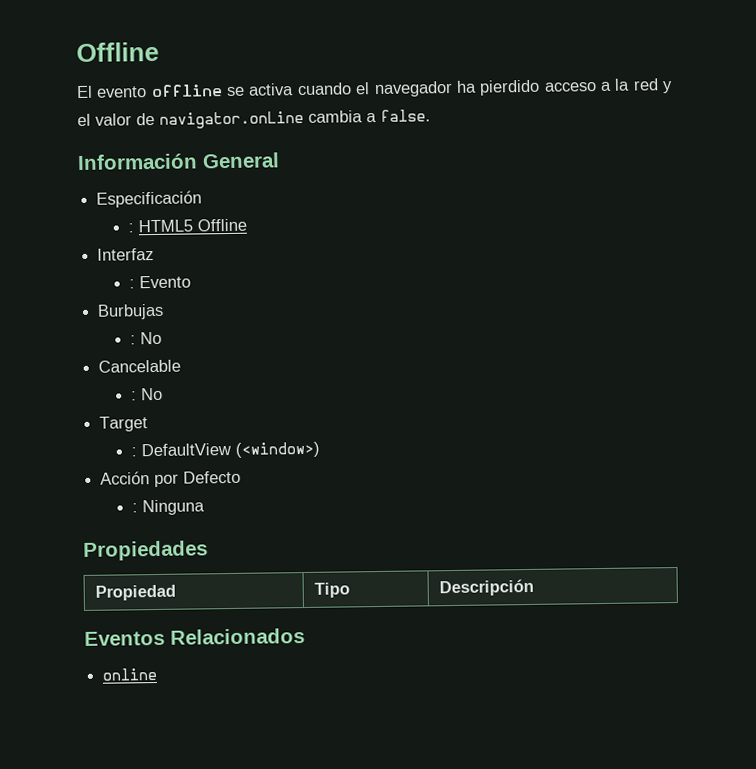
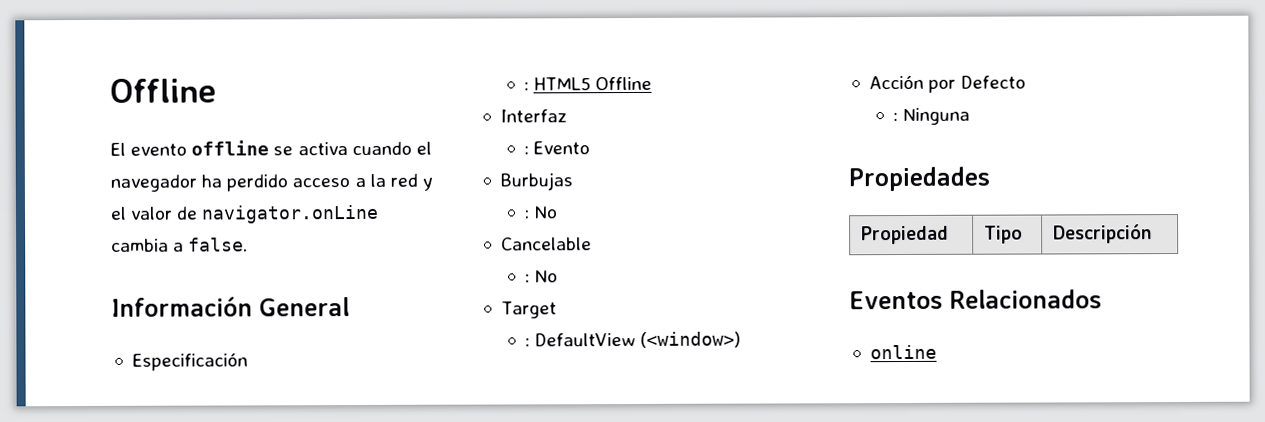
[479,79,541,96] pierdido -> [226,174,289,192] perdido

